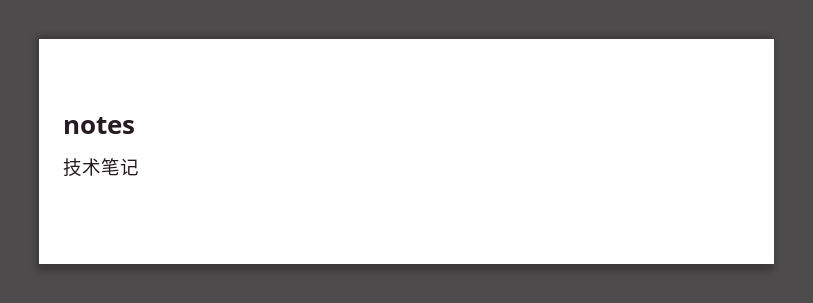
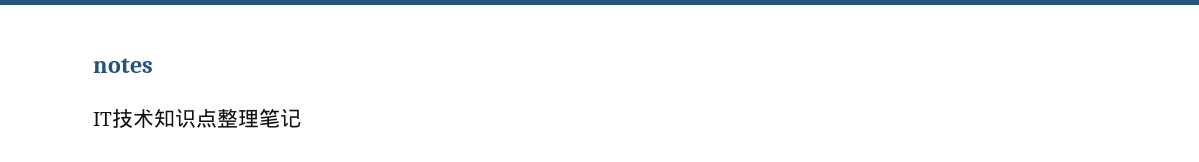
[63,158,101,177] 技术 -> [93,108,259,128] IT技术知识点整理

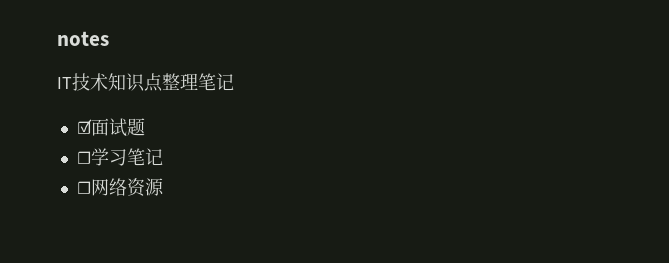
(301, 118) none -> [76,118,145,137] [76,148,163,166] [76,178,164,197] // ☑面试题 // ☐学习笔记 // ☐网络资源

